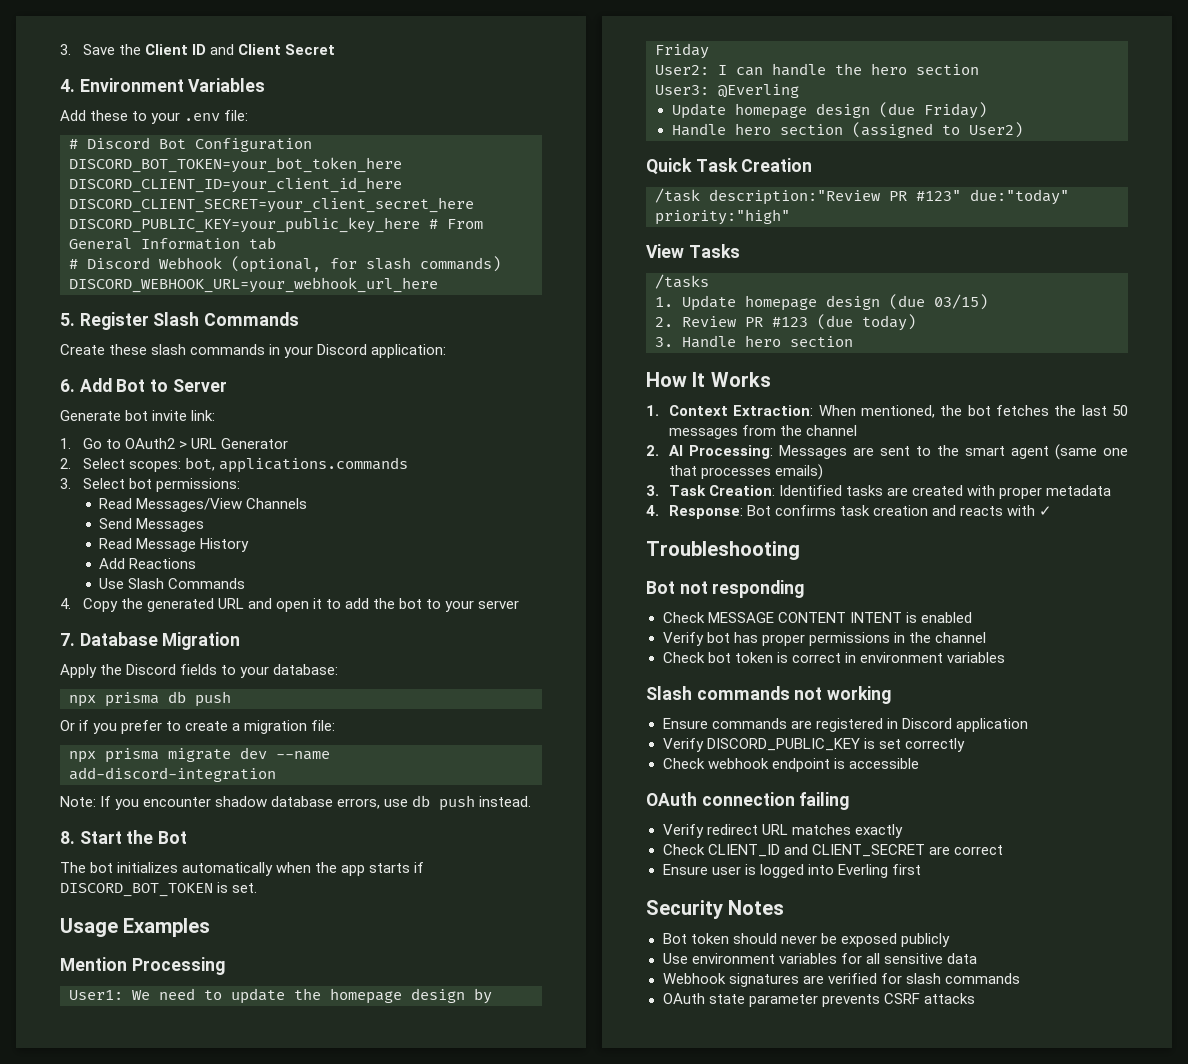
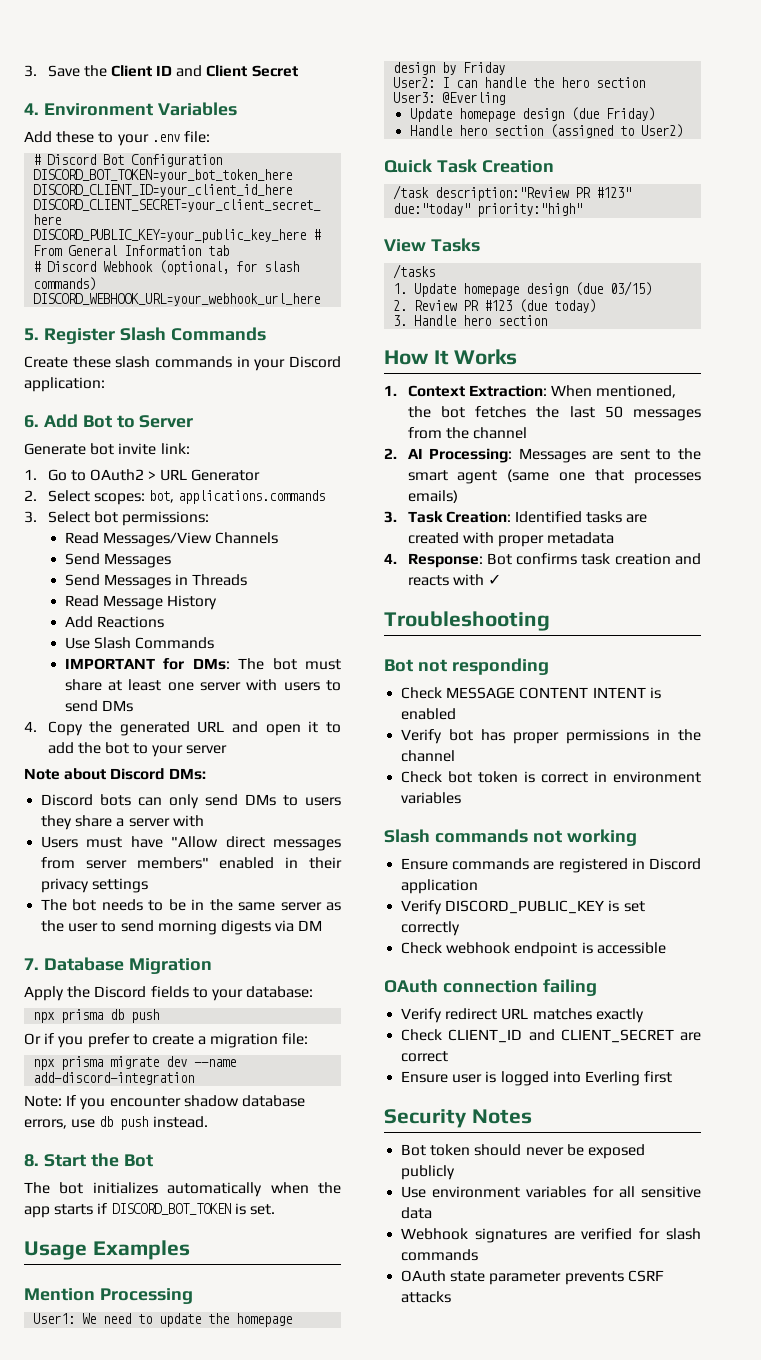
(205, 525) none -> [64,574,248,589] // Send Messages in Threads
(246, 583) none -> [64,658,341,670] [64,679,341,691] [64,700,133,712] // IMPORTANT for DMs: The bot must share at least one server with users to send DMs
(520, 604) none -> [24,768,206,780] [41,794,341,809] [41,815,204,830] [41,836,341,851] [41,857,342,869] [41,878,149,893] [41,899,341,911] [41,920,323,935] // Note about Discord DMs: // Discord bots can only send DMs to users they share a server with // Users must have "Allow direct messages from server members" enabled in their privacy settings // The bot needs to be in the same server as the user to send morning digests via DM

